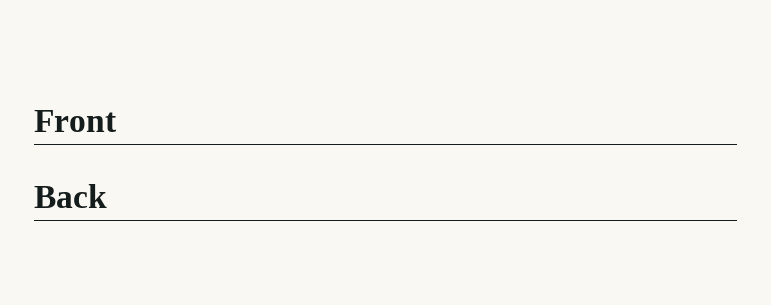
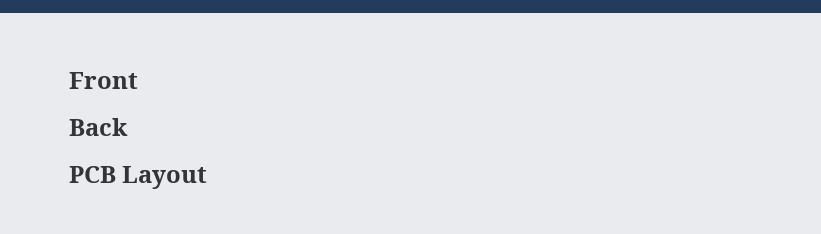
(107, 196) none -> [69,166,208,189] // PCB Layout

